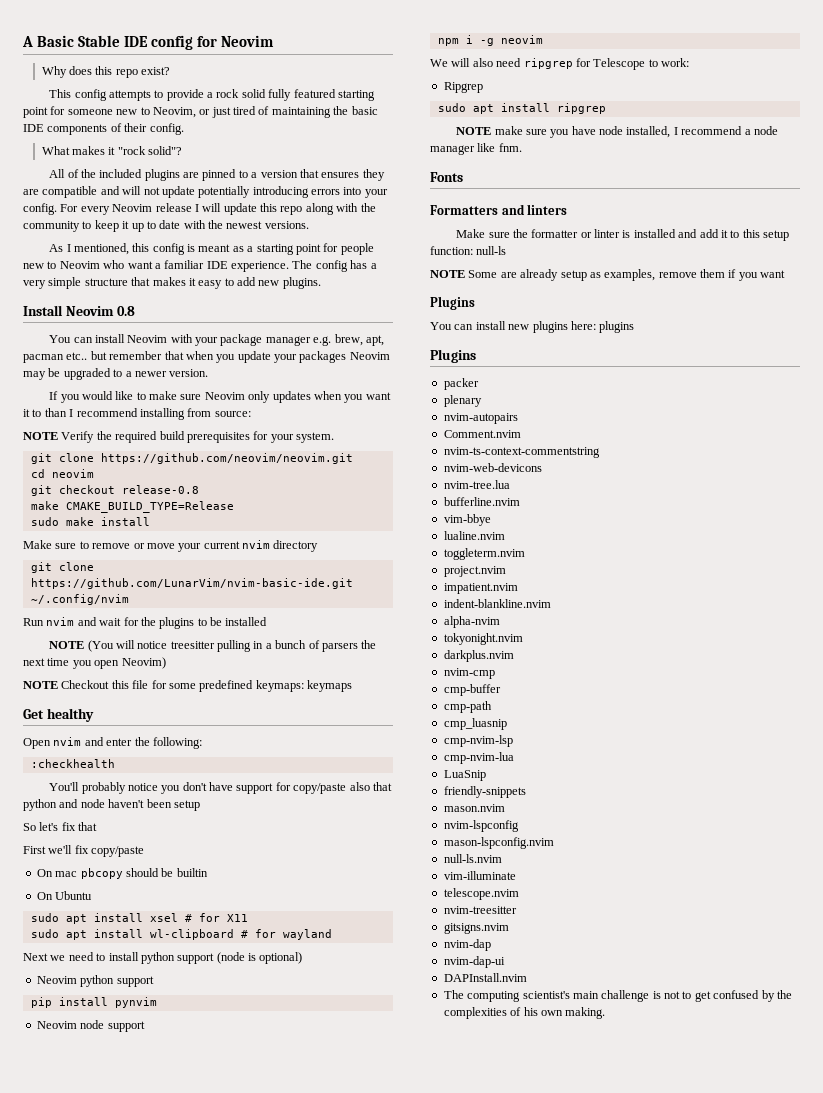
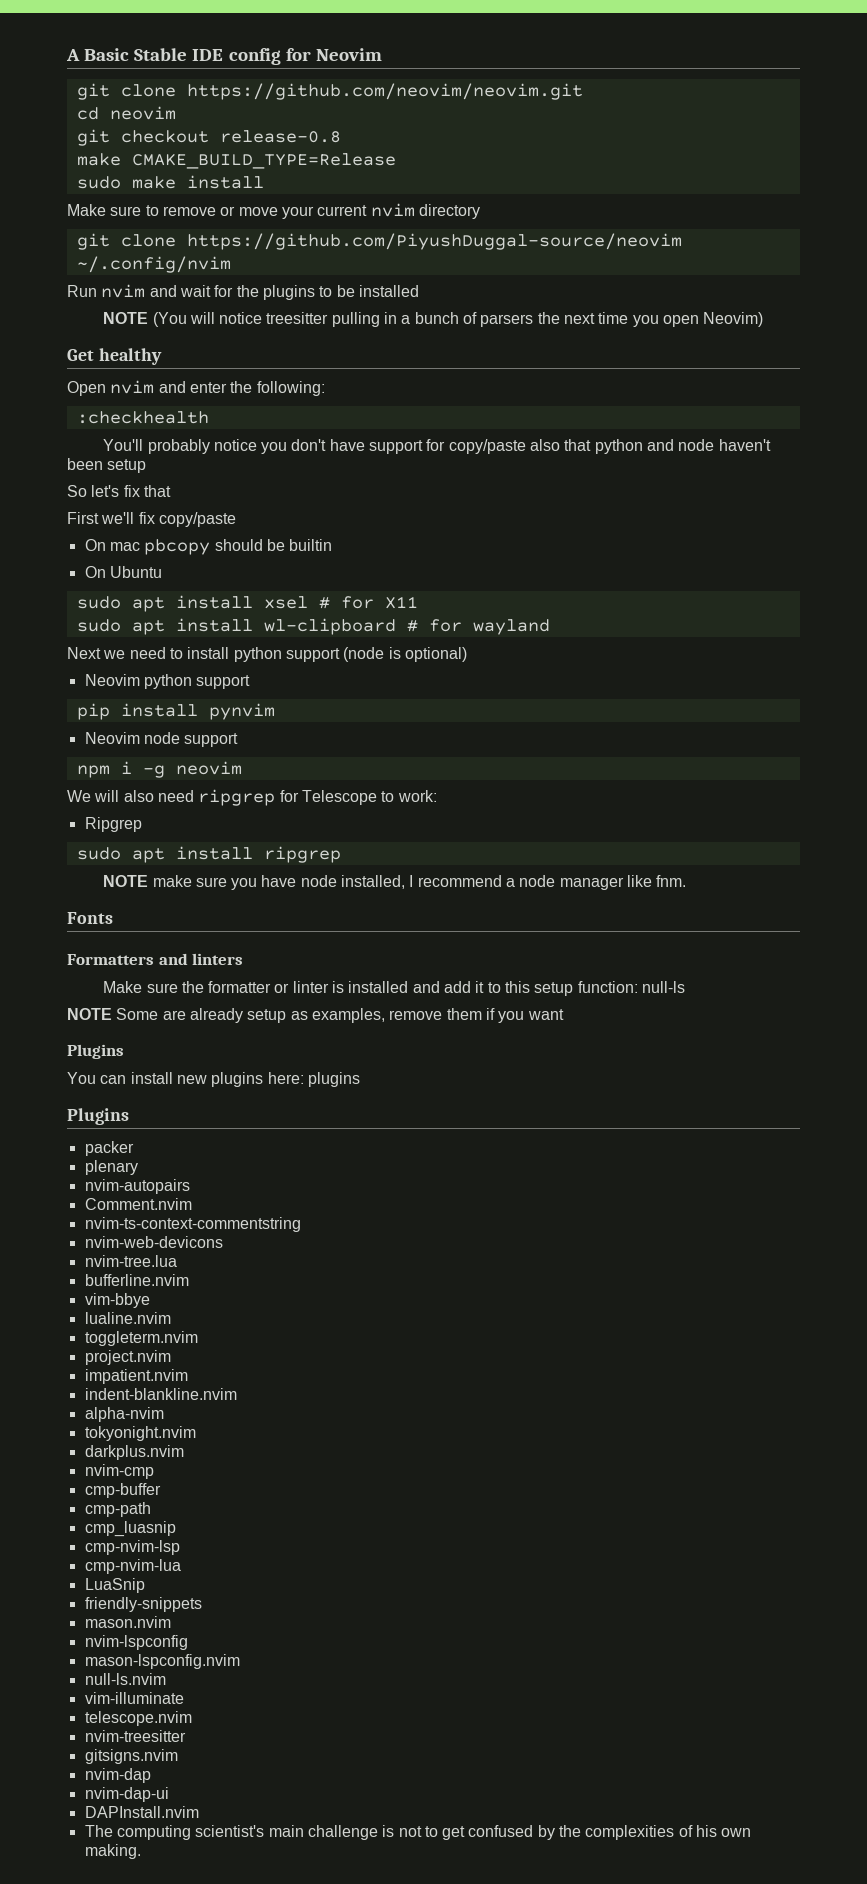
[41,66,171,78] [49,89,375,101] [23,106,378,118] [23,123,184,135] [41,146,183,155] [49,169,385,181] [23,186,388,198] [23,203,376,215] [23,220,309,232] [49,243,374,255] [23,260,377,272] [23,277,321,289] [23,305,135,316] [49,334,384,346] [23,351,390,363] [23,368,209,380] [49,391,391,403] [23,408,251,420] [23,431,334,443] // Why does this repo exist? // This config attempts to provide a rock solid fully featured starting point for someone new to Neovim, or just tired of maintaining the basic IDE components of their config. // What makes it "rock solid"? // All of the included plugins are pinned to a version that ensures they are compatible and will not update potentially introducing errors into your config. For every Neovim release I will update this repo along with the community to keep it up to date with the newest versions. // As I mentioned, this config is meant as a starting point for people new to Neovim who want a familiar IDE experience. The config has a very simple structure that makes it easy to add new plugins. // Install Neovim 0.8 // You can install Neovim with your package manager e.g. brew, apt, pacman etc.. but remember that when you update your packages Neovim may be upgraded to a newer version. // If you would like to make sure Neovim only updates when you want it to than I recommend installing from source: // NOTE Verify the required build prerequisites for your system. -> (382, 54) none
[30,578,353,589] https://github.com/LunarVim/nvim-basic-ide.git -> [186,233,682,250] https://github.com/PiyushDuggal-source/neovim
[23,680,352,692] // NOTE Checkout this file for some predefined keymaps: keymaps -> (764, 319) none

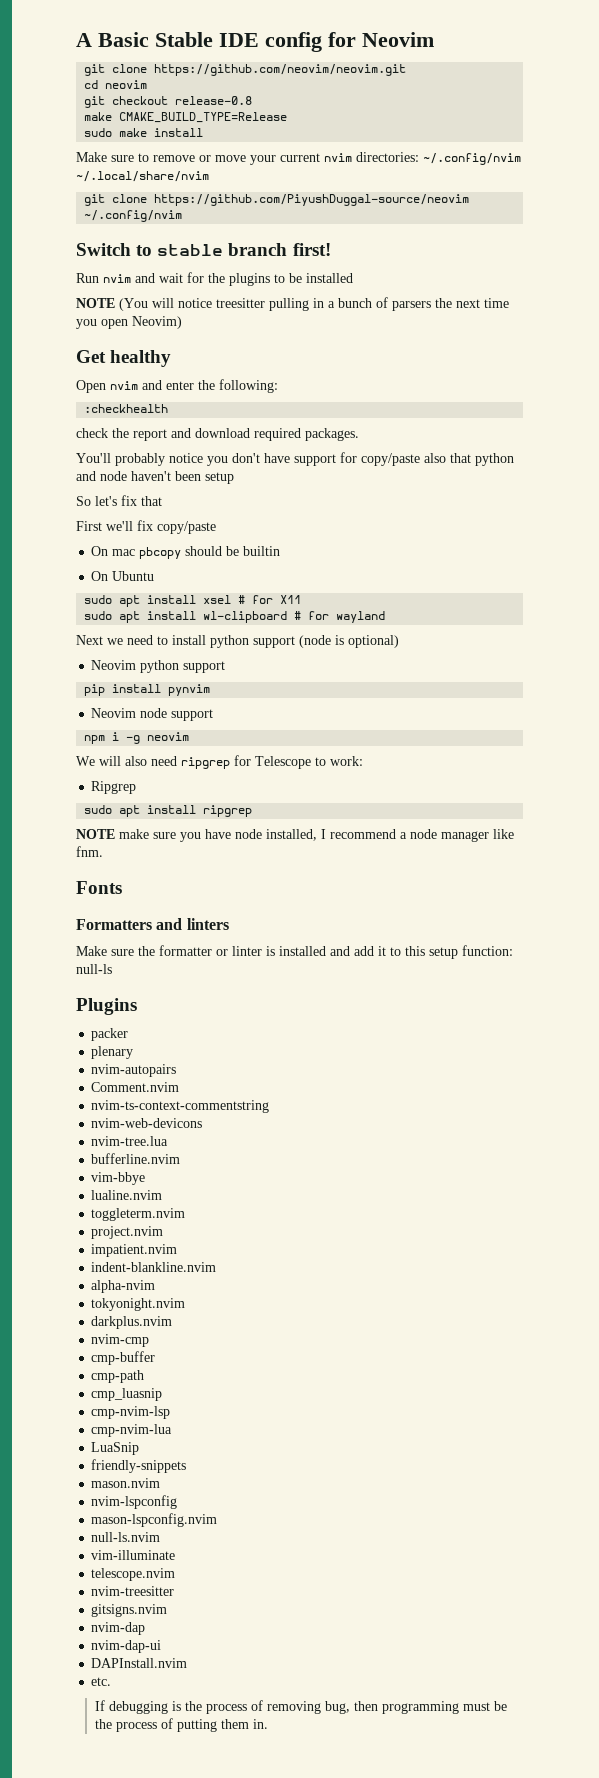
[418,204,480,219] directory -> [356,152,521,165] [76,171,209,182] directories: ~/.config/nvim ~/.local/share/nvim
(231, 264) none -> [76,243,331,256] // Switch to stable branch first!
(209, 417) none -> [76,428,359,441] // check the report and download required packages.
[67,1008,564,1023] [67,1044,124,1059] [67,1072,360,1087] // NOTE Some are already setup as examples, remove them if you want // Plugins // You can install new plugins here: plugins -> (112, 969) none
[84,1825,752,1840] [84,1844,141,1859] The computing scientist's main challenge is not to get confused by the complexities of his own making. -> [91,1677,112,1686] [95,1700,508,1714] [95,1718,269,1732] etc. // If debugging is the process of removing bug, then programming must be the process of putting them in.

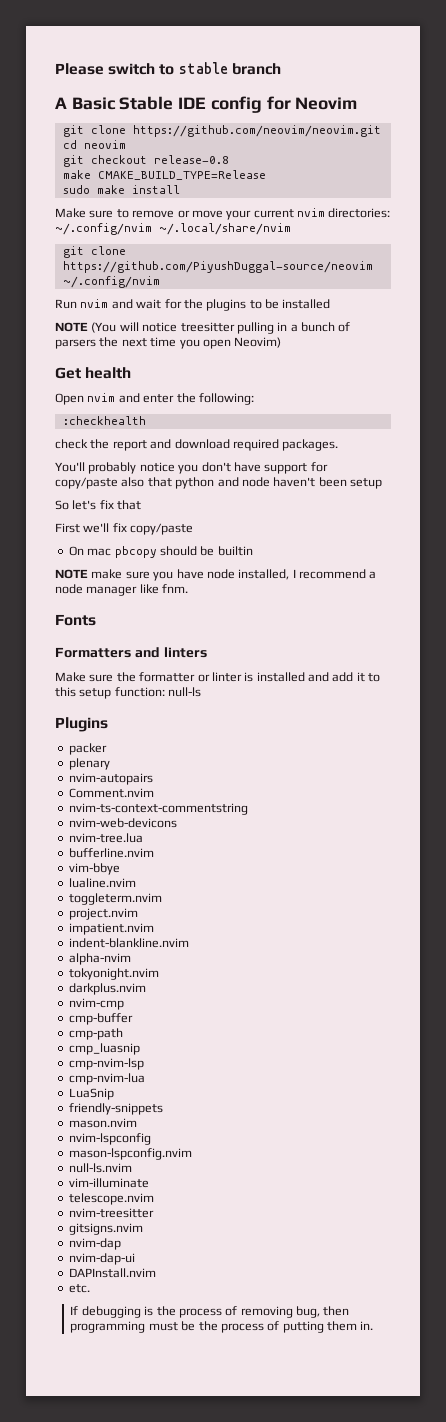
(76, 40) none -> [55,62,281,75] Please switch to stable branch //
[76,243,331,256] // Switch to stable branch first! -> (160, 282) none
[110,350,172,367] healthy -> [85,367,132,379] health
[91,571,155,581] [84,595,302,607] [84,611,386,623] [76,635,399,648] [91,660,226,673] [84,684,211,696] [91,708,214,721] [84,732,190,744] [76,755,363,769] [91,781,137,794] [84,805,253,817] // On Ubuntu // sudo apt install xsel # for X11 // sudo apt install wl-clipboard # for wayland // Next we need to install python support (node is optional) // Neovim python support // pip install pynvim // Neovim node support // npm i -g neovim // We will also need ripgrep for Telescope to work: // Ripgrep // sudo apt install ripgrep -> (253, 551) none

